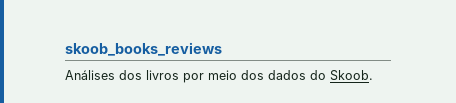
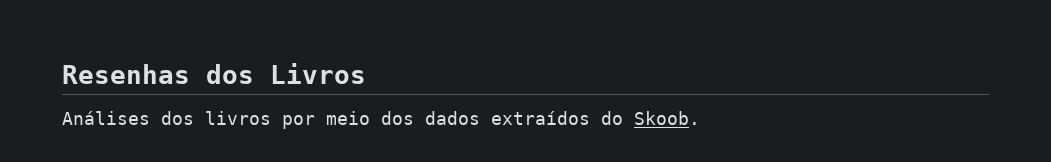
[65,42,222,56] skoob_books_reviews -> [62,63,366,84] Resenhas dos Livros
(306, 75) none -> [491,111,590,125] extraídos

